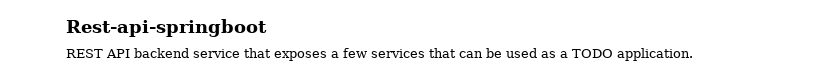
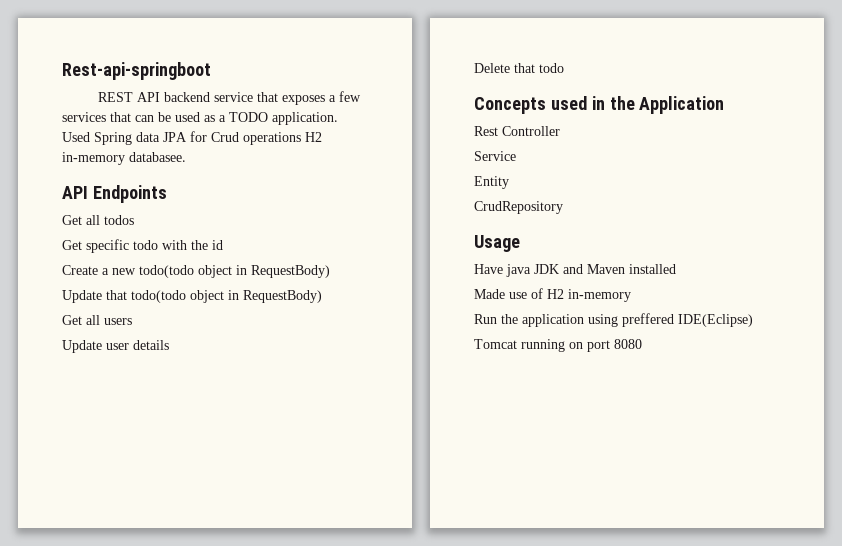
(693, 54) none -> [62,131,322,145] [62,152,186,165] [62,185,167,203] [62,215,134,225] [62,239,223,253] [62,265,330,278] [62,290,322,303] [62,315,132,325] [62,340,169,353] [474,63,564,73] [474,96,725,114] [474,126,560,136] [474,151,516,161] [474,176,509,189] [474,201,563,214] [474,235,520,252] [474,264,676,277] [474,288,631,302] [474,313,753,327] [474,339,642,352] Used Spring data JPA for Crud operations H2 in-memory databasee. // API Endpoints // Get all todos // Get specific todo with the id // Create a new todo(todo object in RequestBody) // Update that todo(todo object in RequestBody) // Get all users // Update user details // Delete that todo // Concepts used in the Application // Rest Controller // Service // Entity // CrudRepository // Usage // Have java JDK and Maven installed // Made use of H2 in-memory // Run the application using preffered IDE(Eclipse) // Tomcat running on port 8080

